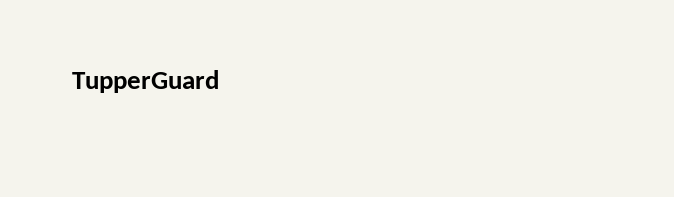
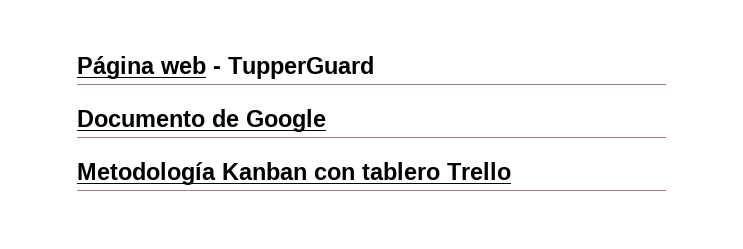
[72,70,219,93] TupperGuard -> [77,56,374,79] [77,109,326,132] [77,162,511,185] Página web - TupperGuard // Documento de Google // Metodología Kanban con tablero Trello

